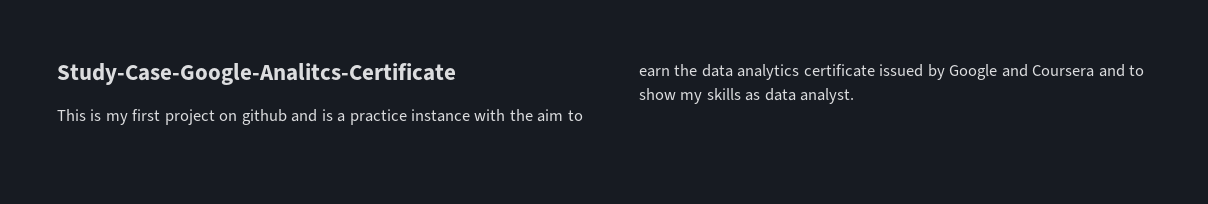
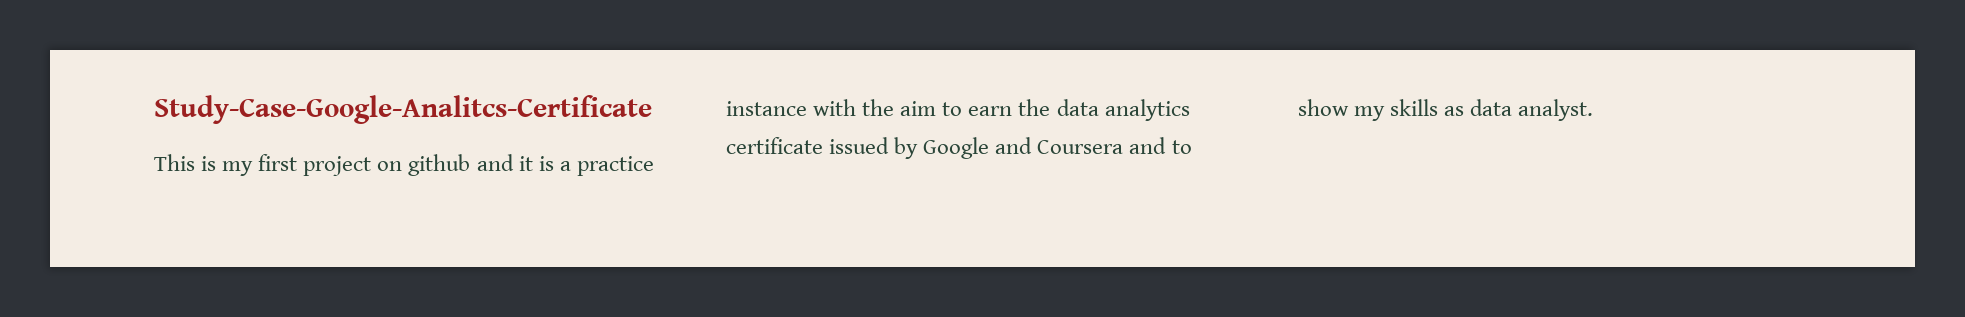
(318, 115) none -> [518,156,533,171] it

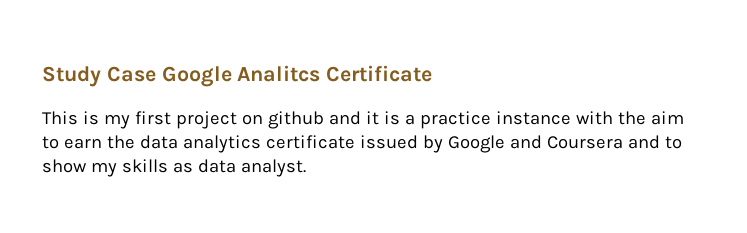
[154,95,652,124] Study-Case-Google-Analitcs-Certificate -> [42,65,433,87] Study Case Google Analitcs Certificate

